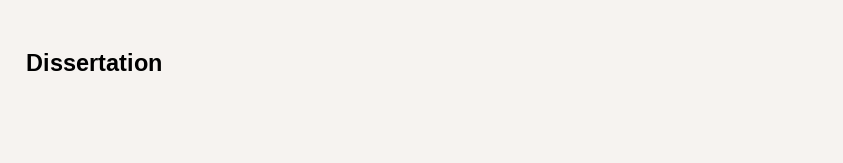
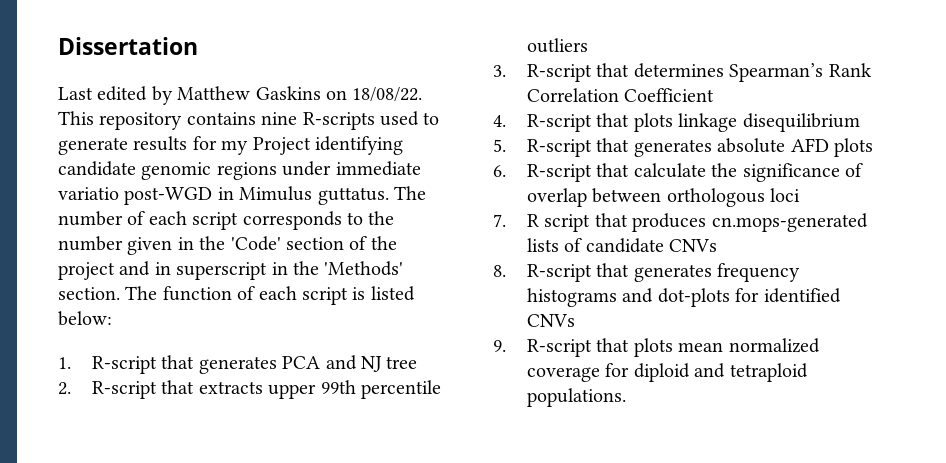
(162, 62) none -> [58,86,423,105] [58,111,440,130] [58,136,403,155] [58,161,421,180] [58,186,426,205] [58,211,395,230] [58,236,397,255] [58,261,404,280] [58,286,415,305] [58,311,112,326] [58,355,418,374] [58,380,441,399] [526,38,588,53] [493,63,872,82] [526,88,715,102] [493,113,860,132] [493,138,873,157] [493,163,863,182] [526,188,801,207] [493,213,868,232] [526,238,718,253] [493,263,801,282] [526,288,841,307] [526,314,575,327] [493,338,820,357] [526,363,808,382] [526,388,626,407] // Last edited by Matthew Gaskins on 18/08/22. This repository contains nine R-scripts used to generate results for my Project identifying candidate genomic regions under immediate variatio post-WGD in Mimulus guttatus. The number of each script corresponds to the number given in the 'Code' section of the project and in superscript in the 'Methods' section. The function of each script is listed below: // 1. R-script that generates PCA and NJ tree // 2. R-script that extracts upper 99th percentile outliers // 3. R-script that determines Spearman’s Rank Correlation Coefficient // 4. R-script that plots linkage disequilibrium // 5. R-script that generates absolute AFD plots // 6. R-script that calculate the significance of overlap between orthologous loci // 7. R script that produces cn.mops-generated lists of candidate CNVs // 8. R-script that generates frequency histograms and dot-plots for identified CNVs // 9. R-script that plots mean normalized coverage for diploid and tetraploid populations.

